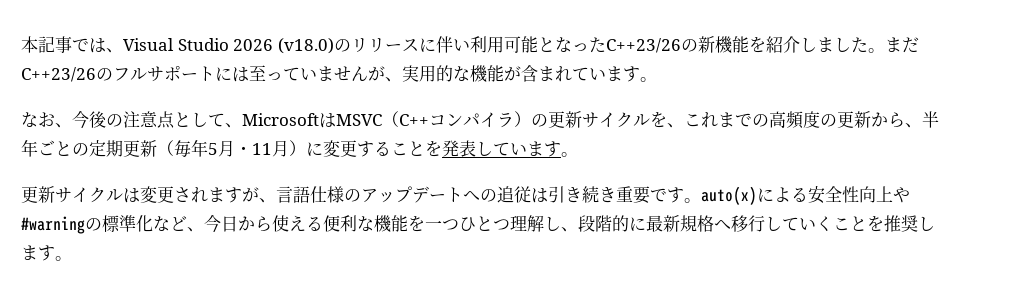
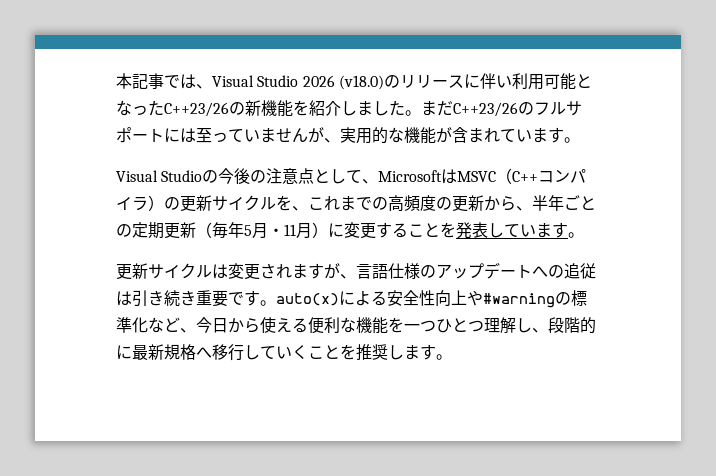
[21,112,72,128] なお、 -> [116,170,219,183] Visual Studioの

